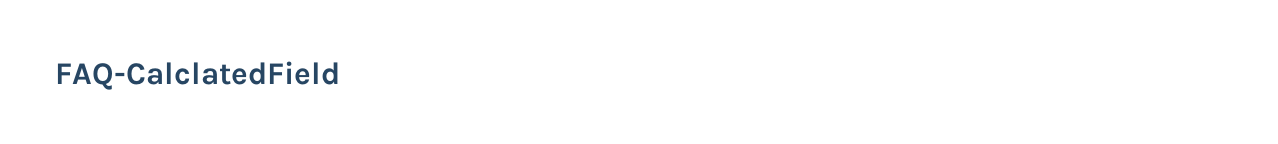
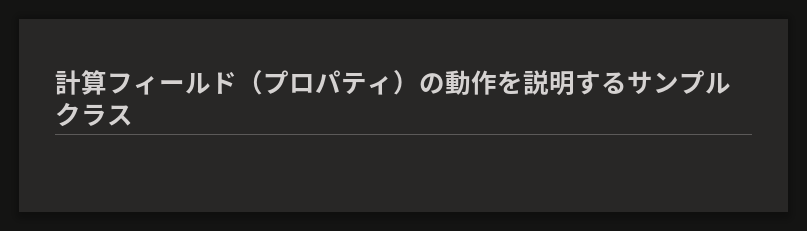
[55,61,340,90] FAQ-CalclatedField -> [55,70,731,96] [55,102,133,127] 計算フィールド（プロパティ）の動作を説明するサンプルクラス

